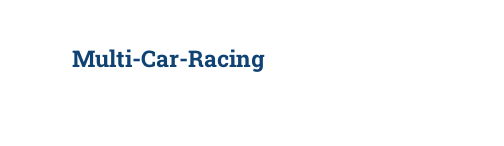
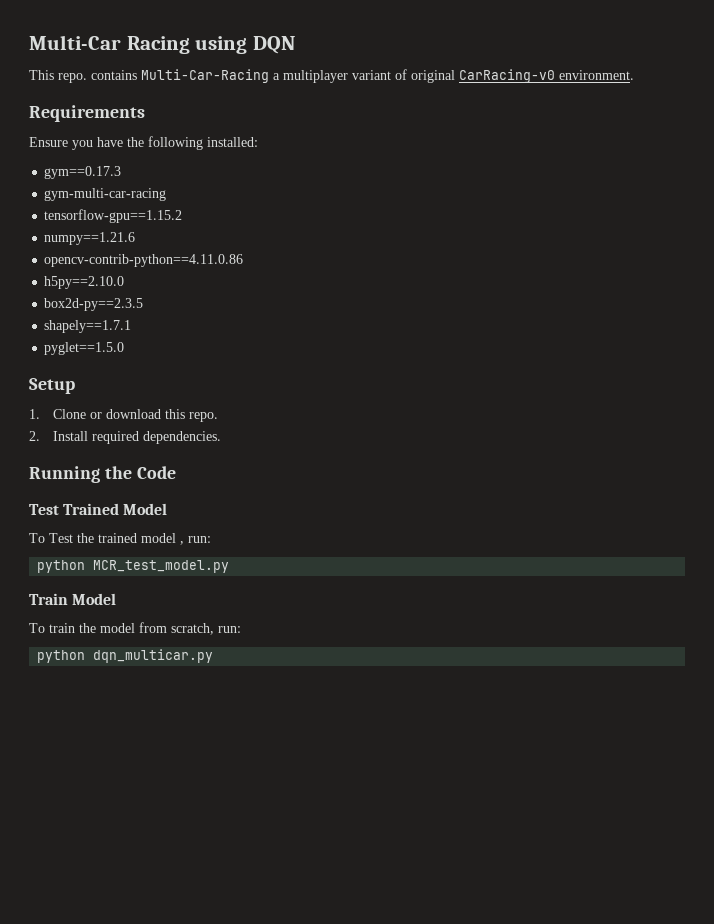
[72,49,265,72] Multi-Car-Racing -> [29,35,296,54] [29,69,634,83] [29,105,145,122] [29,136,258,150] [44,166,122,179] [44,188,167,201] [44,209,183,223] [44,232,136,245] [44,254,244,267] [44,276,125,289] [44,298,144,311] [44,320,132,333] [44,342,125,355] [29,378,75,394] [29,409,218,422] [29,431,221,444] [29,466,176,483] [29,503,168,515] [29,533,211,545] [37,560,230,573] [29,593,117,605] [29,622,241,635] [37,649,214,663] Multi-Car Racing using DQN // This repo. contains Multi-Car-Racing a multiplayer variant of original CarRacing-v0 environment. // Requirements // Ensure you have the following installed: // gym==0.17.3 // gym-multi-car-racing // tensorflow-gpu==1.15.2 // numpy==1.21.6 // opencv-contrib-python==4.11.0.86 // h5py==2.10.0 // box2d-py==2.3.5 // shapely==1.7.1 // pyglet==1.5.0 // Setup // 1. Clone or download this repo. // 2. Install required dependencies. // Running the Code // Test Trained Model // To Test the trained model , run: // python MCR_test_model.py // Train Model // To train the model from scratch, run: // python dqn_multicar.py

